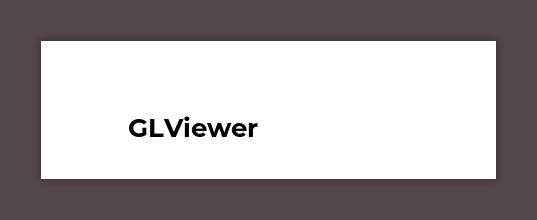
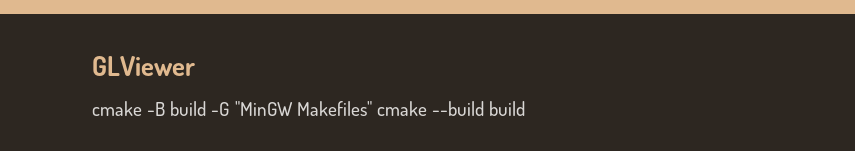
(258, 126) none -> [92,101,526,116] // cmake -B build -G "MinGW Makefiles" cmake --build build

